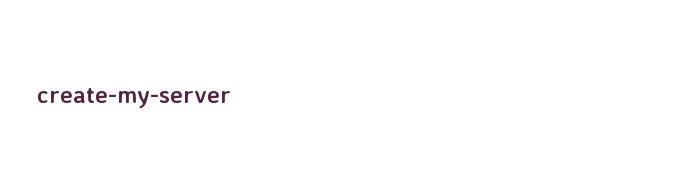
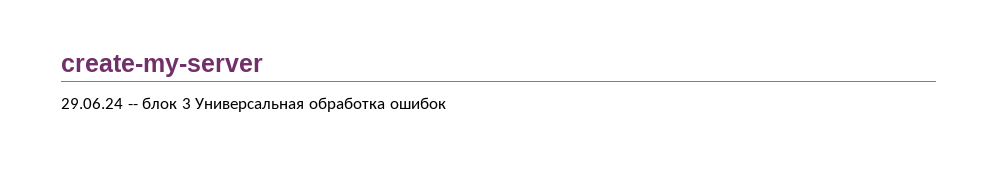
(231, 98) none -> [61,97,446,112] // 29.06.24 -- блок 3 Универсальная обработка ошибок

